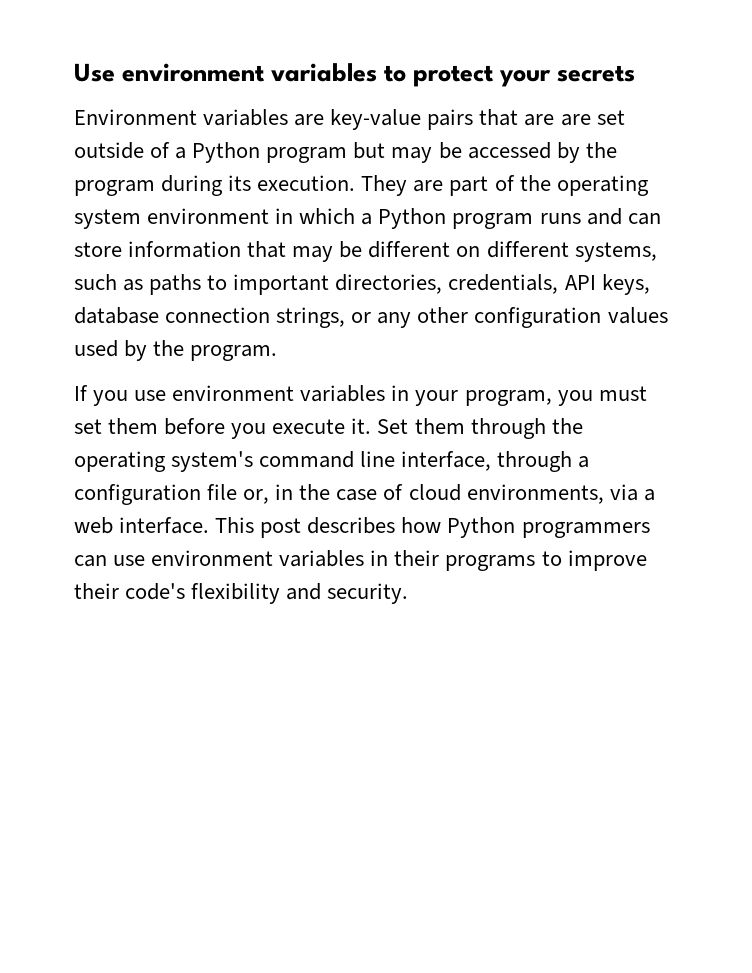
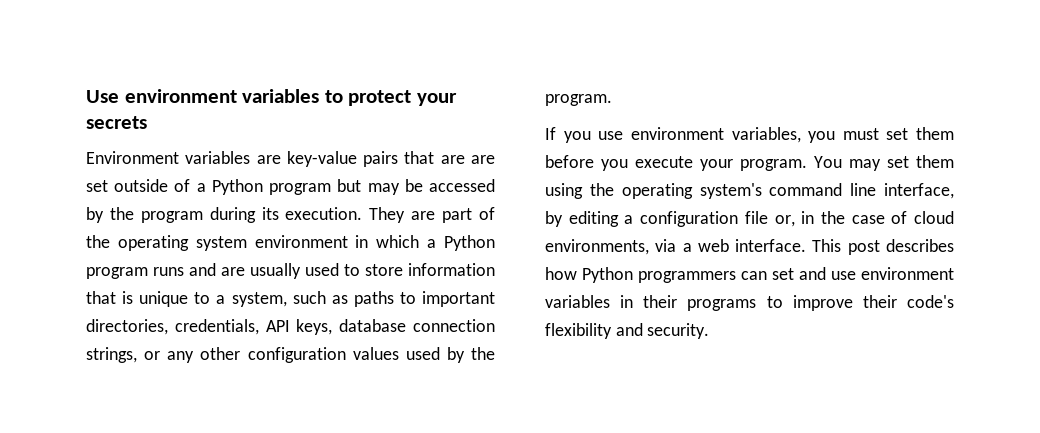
[627,213,661,225] [74,241,657,262] can store information that may be different on different systems, -> [221,263,495,279] [86,291,287,307] are usually used to store information that is unique to a system,
[300,385,552,406] variables in your program, -> [731,127,801,143] variables,
[351,418,546,439] it. Set them through -> [700,155,954,171] [545,183,583,199] your program. You may set them using
[497,451,573,472] through -> [545,211,619,227] by editing
(107, 561) none -> [772,267,826,280] set and

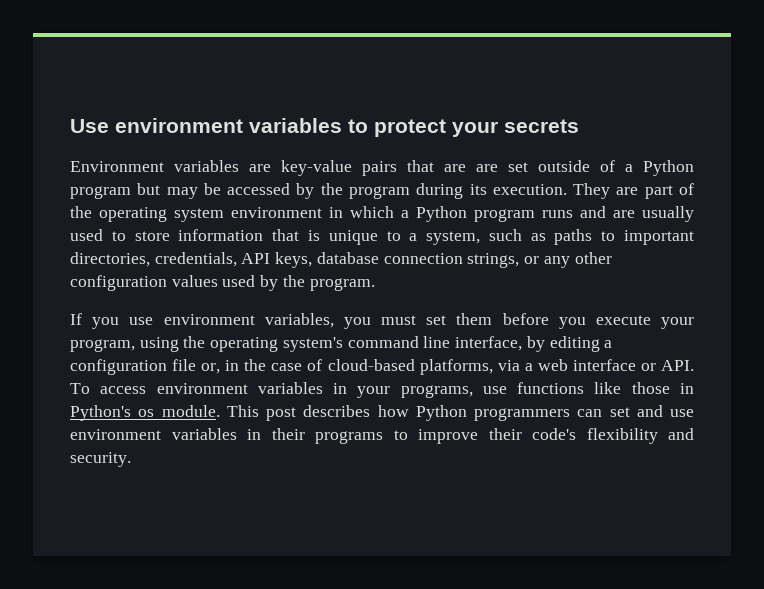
[740,155,954,171] program. You may set them -> [70,339,135,352] program,
[914,211,954,224] [545,239,649,255] cloud environments, -> [327,359,493,375] cloud-based platforms,
[735,239,807,252] interface. -> [572,359,694,371] [70,382,694,398] [70,405,220,421] interface or API. To access environment variables in your programs, use functions like those in Python's os module.

